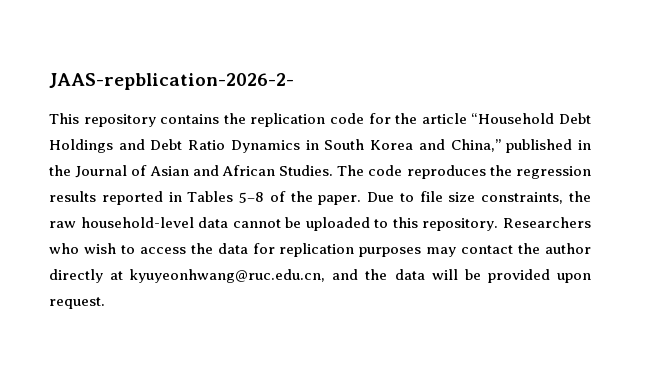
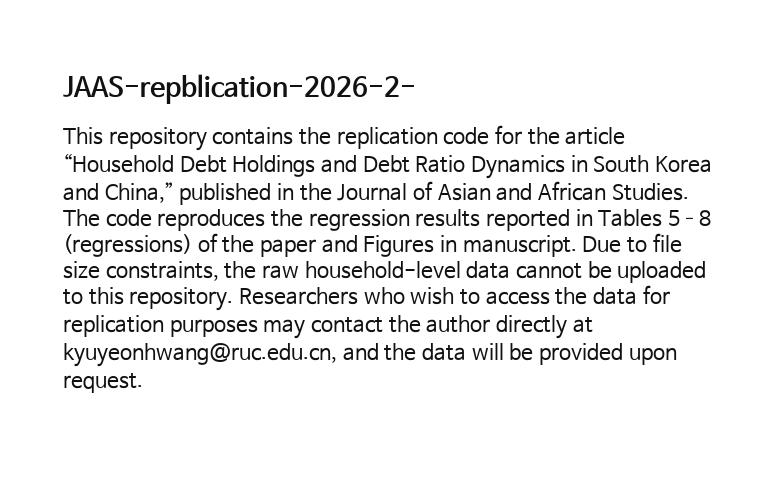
(265, 197) none -> [63,234,192,257] (regressions)
[318,195,362,205] paper. -> [259,235,577,257] paper and Figures in manuscript.

